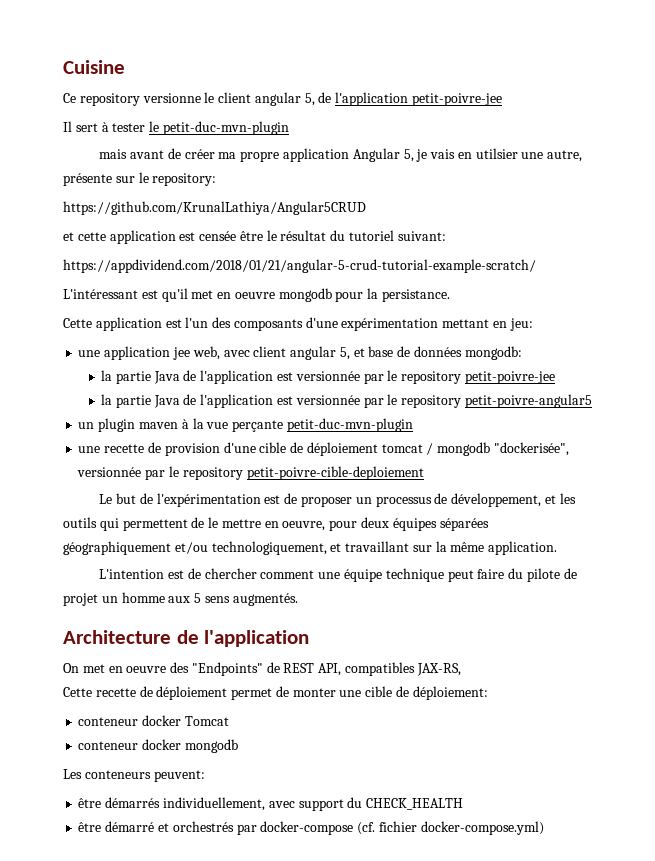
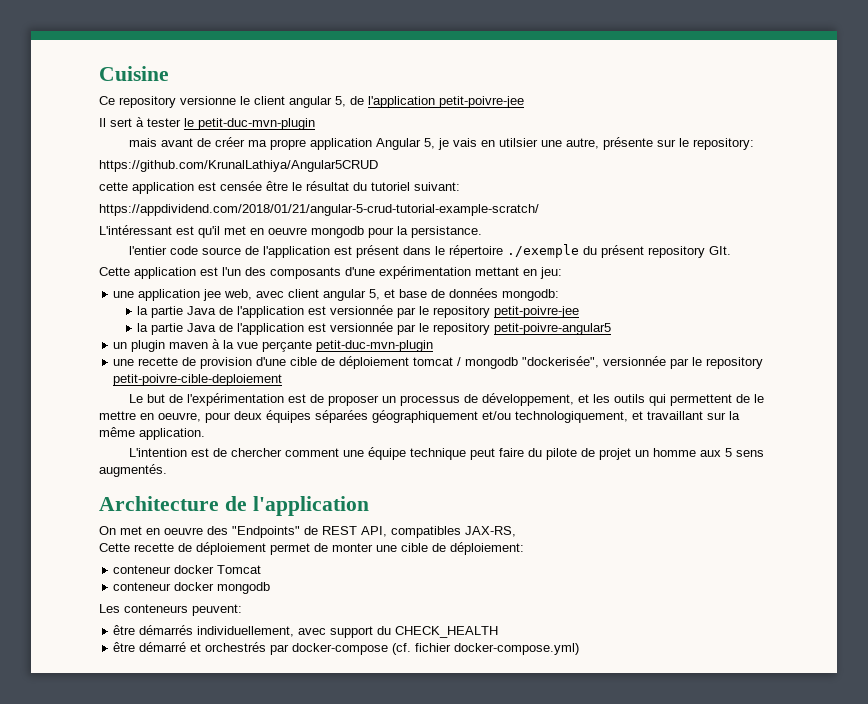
[63,232,74,241] et -> (378, 166) none
(451, 295) none -> [129,244,732,258] // l'entier code source de l'application est présent dans le répertoire ./exemple du présent repository GIt.

